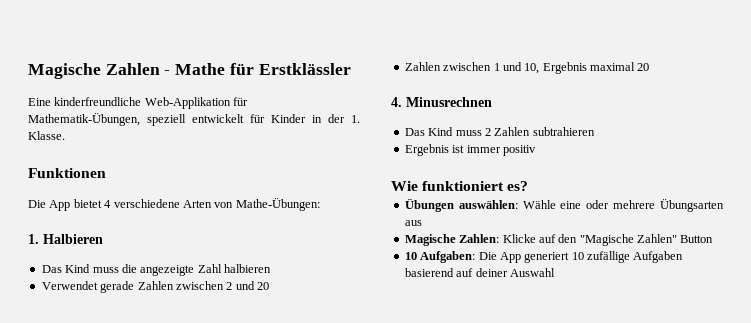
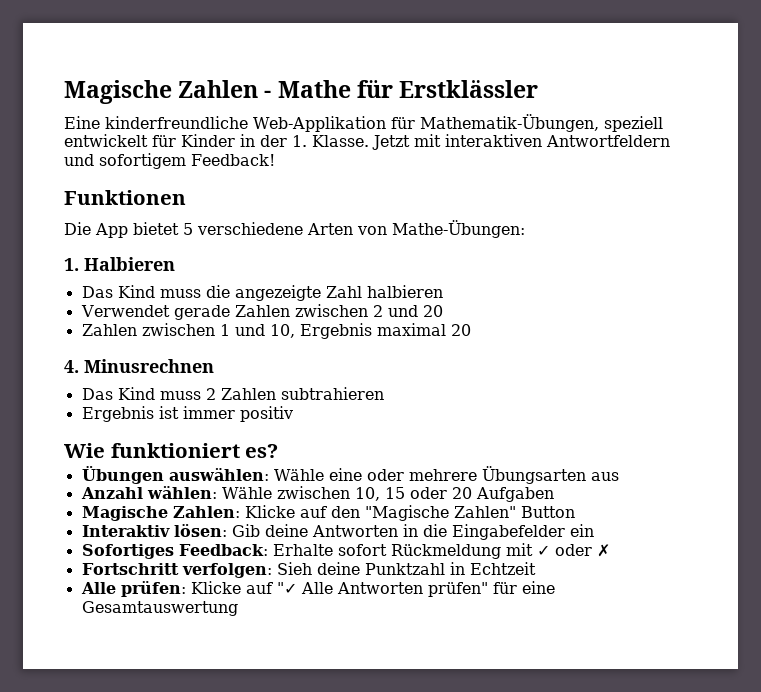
(65, 135) none -> [372,134,670,150] [64,153,275,169] Jetzt mit interaktiven Antwortfeldern und sofortigem Feedback!
[104,200,112,208] 4 -> [183,223,193,235] 5
(422, 223) none -> [80,486,554,502] // Anzahl wählen: Wähle zwischen 10, 15 oder 20 Aufgaben
[404,251,684,263] [404,268,555,277] 10 Aufgaben: Die App generiert 10 zufällige Aufgaben basierend auf deiner Auswahl -> [81,524,594,540] [81,543,610,559] [81,562,536,578] [80,581,555,597] [81,601,238,616] Interaktiv lösen: Gib deine Antworten in die Eingabefelder ein // Sofortiges Feedback: Erhalte sofort Rückmeldung mit ✓ oder ✗ // Fortschritt verfolgen: Sieh deine Punktzahl in Echtzeit // Alle prüfen: Klicke auf "✓ Alle Antworten prüfen" für eine Gesamtauswertung

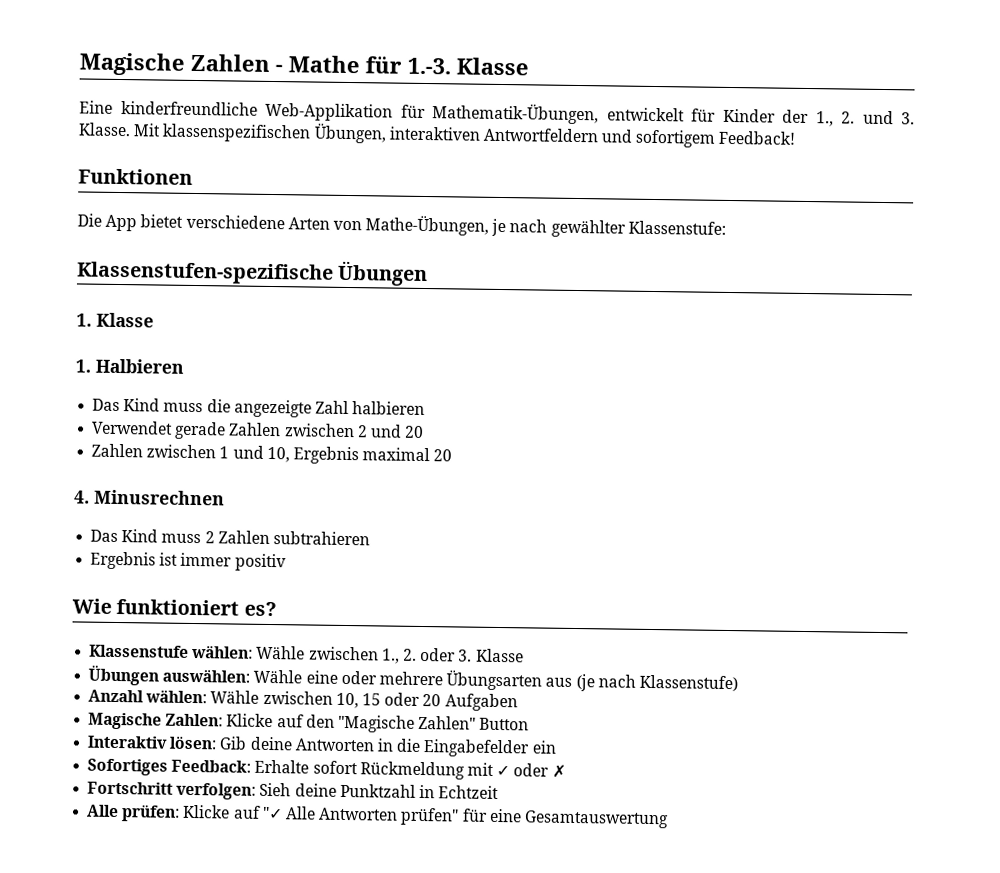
[399,80,539,98] Erstklässler -> [407,57,529,76] 1.-3. Klasse
[603,116,663,132] speziell -> (599, 114) none
[240,134,441,150] in der 1. Klasse. Jetzt mit -> [782,109,915,127] [78,122,387,144] der 1., 2. und 3. Klasse. Mit klassenspezifischen Übungen,
[183,223,193,235] 5 -> (184, 221) none
[392,220,525,238] Mathe-Übungen: -> [365,215,726,238] [76,260,429,287] [76,312,154,328] Mathe-Übungen, je nach gewählter Klassenstufe: // Klassenstufen-spezifische Übungen // 1. Klasse
(279, 451) none -> [89,644,524,664] // Klassenstufe wählen: Wähle zwischen 1., 2. oder 3. Klasse
(619, 476) none -> [575,674,738,692] (je nach Klassenstufe)

